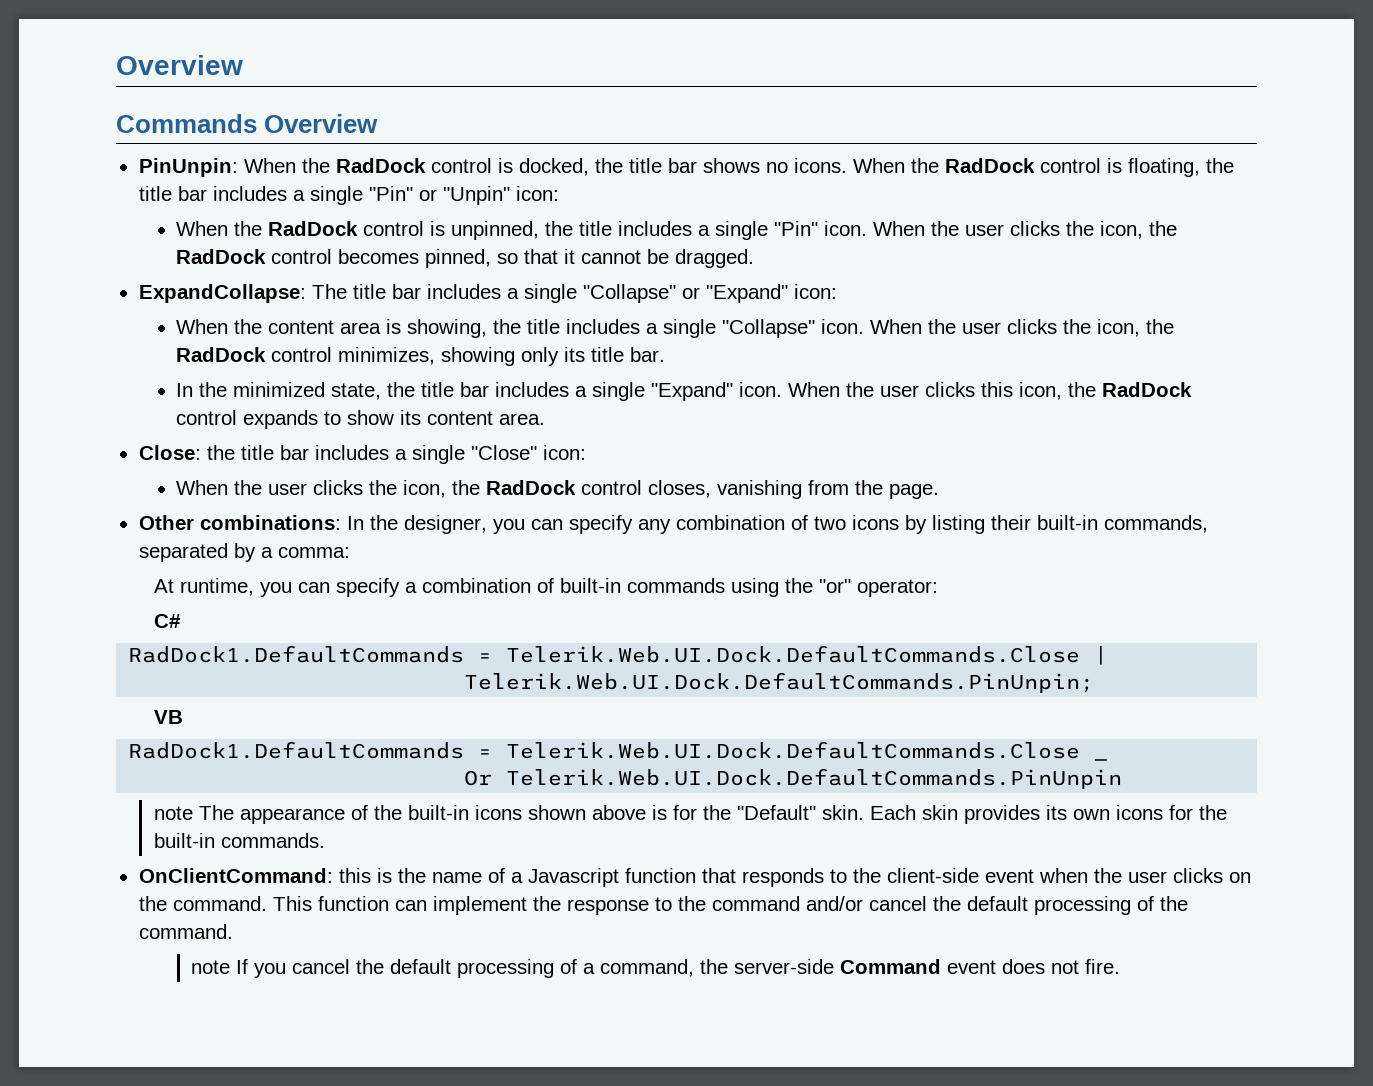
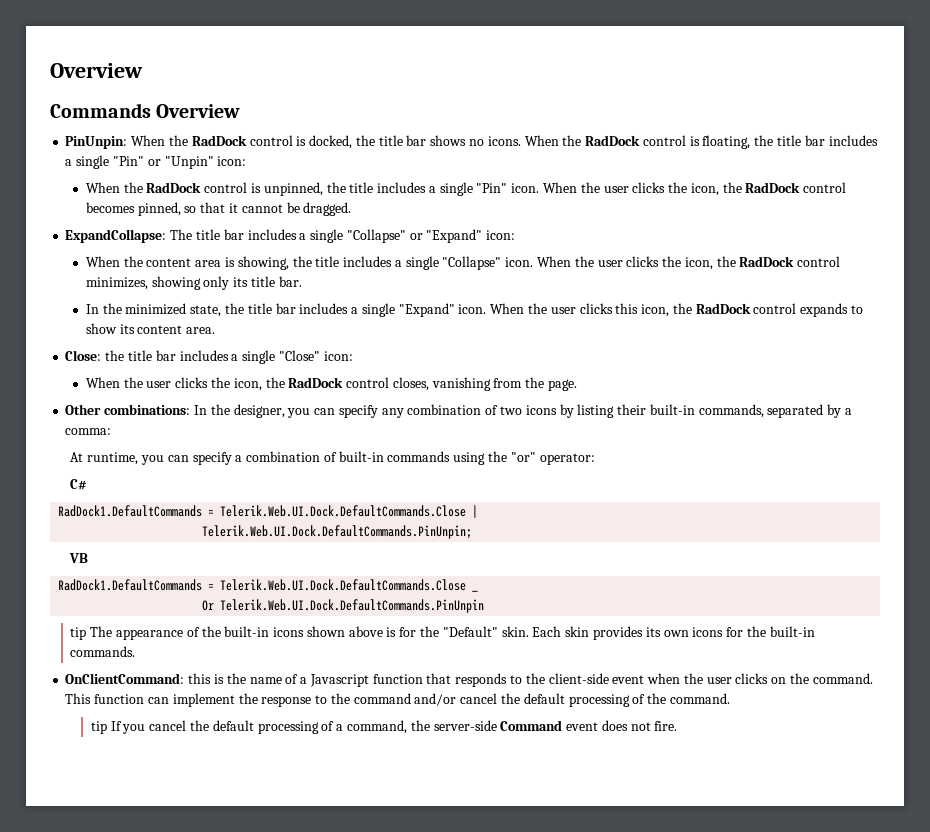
[153,806,193,820] note -> [70,627,87,640] tip
[191,960,231,974] note -> [90,721,107,734] tip

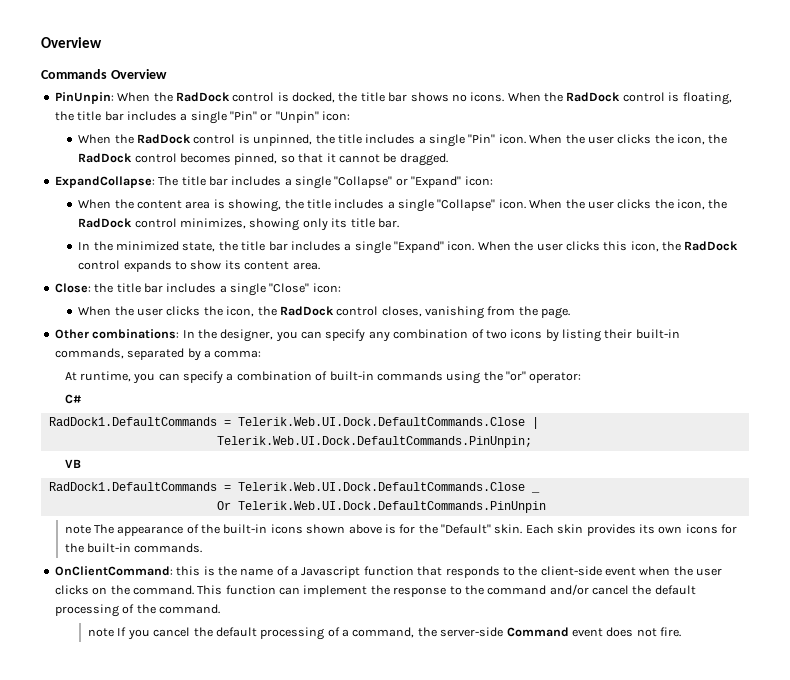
[70,627,87,640] tip -> [64,525,91,534] note
[90,721,107,734] tip -> [88,628,115,637] note

